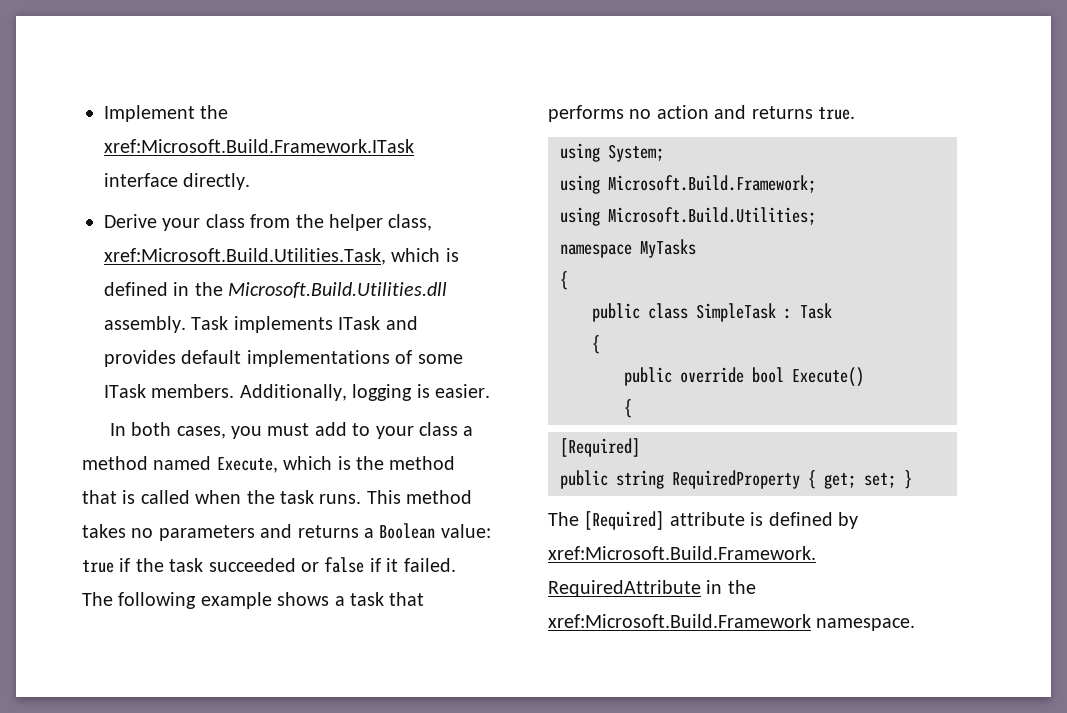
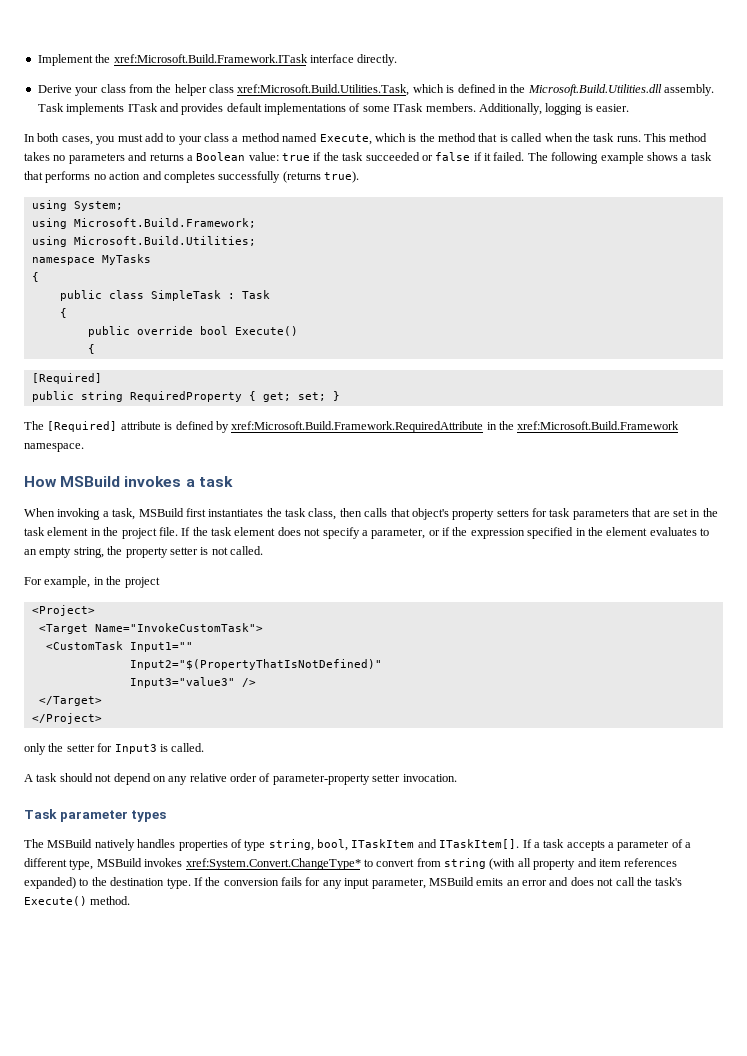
[388,214,433,231] class, -> [209,84,234,93] class
[751,106,855,120] returns true. -> [163,171,359,183] completes successfully (returns true).
(916, 624) none -> [24,476,233,487] [24,508,718,520] [24,527,709,539] [24,546,263,558] [24,576,160,588] [31,605,95,616] [38,623,263,634] [45,641,193,652] [129,659,382,670] [129,677,256,688] [38,696,102,706] [31,713,102,724] [24,743,205,755] [24,773,457,785] [24,809,167,822] [24,839,692,851] [24,858,678,870] [24,877,683,889] [24,896,131,906] // How MSBuild invokes a task // When invoking a task, MSBuild first instantiates the task class, then calls that object's property setters for task parameters that are set in the task element in the project file. If the task element does not specify a parameter, or if the expression specified in the element evaluates to an empty string, the property setter is not called. // For example, in the project // <Project> // <Target Name="InvokeCustomTask"> // <CustomTask Input1="" // Input2="$(PropertyThatIsNotDefined)" // Input3="value3" /> // </Target> // </Project> // only the setter for Input3 is called. // A task should not depend on any relative order of parameter-property setter invocation. // Task parameter types // The MSBuild natively handles properties of type string, bool, ITaskItem and ITaskItem[]. If a task accepts a parameter of a different type, MSBuild invokes xref:System.Convert.ChangeType* to convert from string (with all property and item references expanded) to the destination type. If the conversion fails for any input parameter, MSBuild emits an error and does not call the task's Execute() method.

